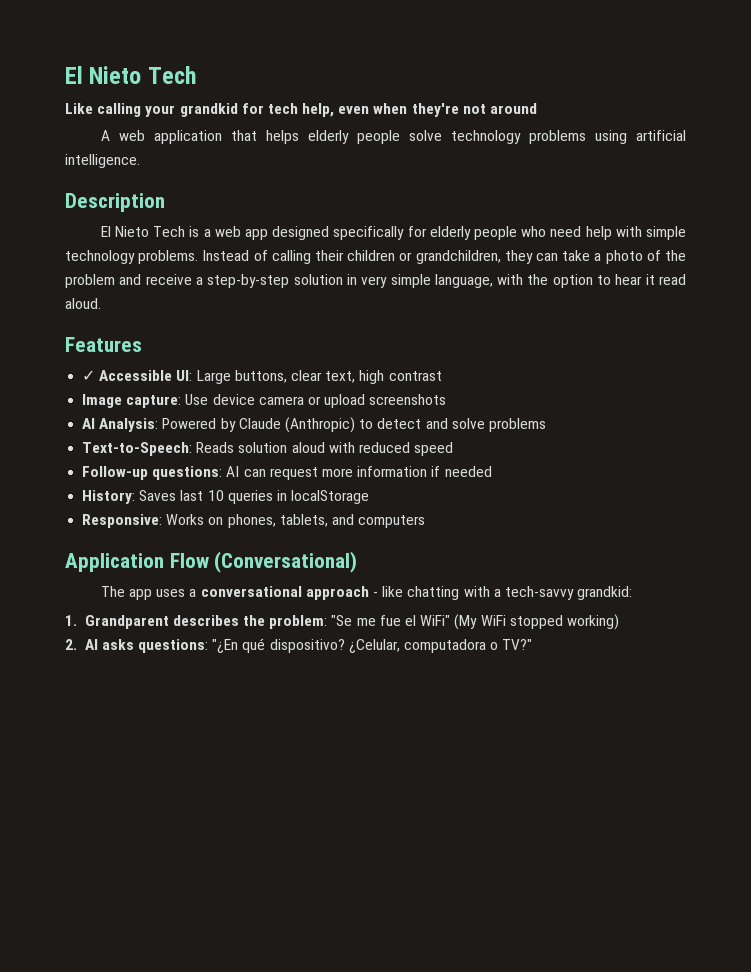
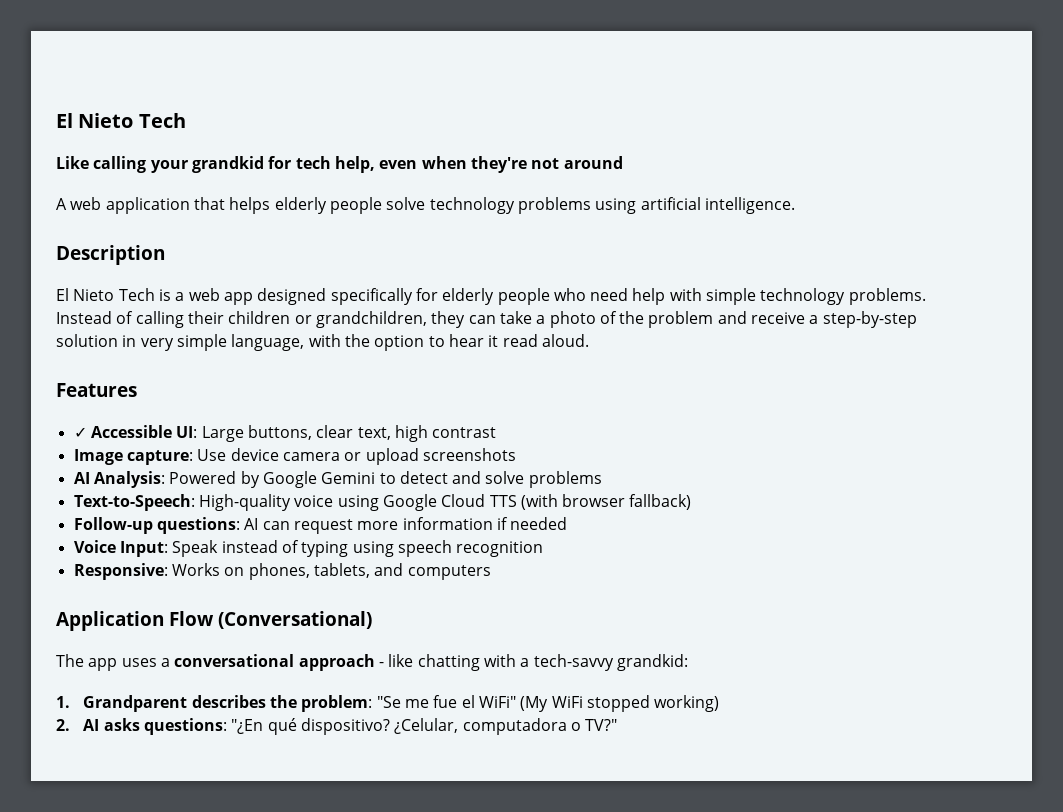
[238,417,355,433] Claude (Anthropic) -> [262,471,376,488] Google Gemini
[196,442,454,456] Reads solution aloud with reduced speed -> [198,494,692,511] High-quality voice using Google Cloud TTS (with browser fallback)
[82,490,370,504] History: Saves last 10 queries in localStorage -> [73,540,544,557] Voice Input: Speak instead of typing using speech recognition

